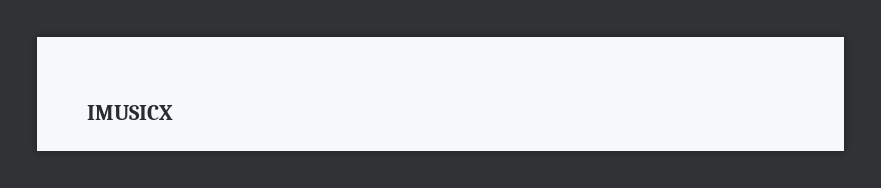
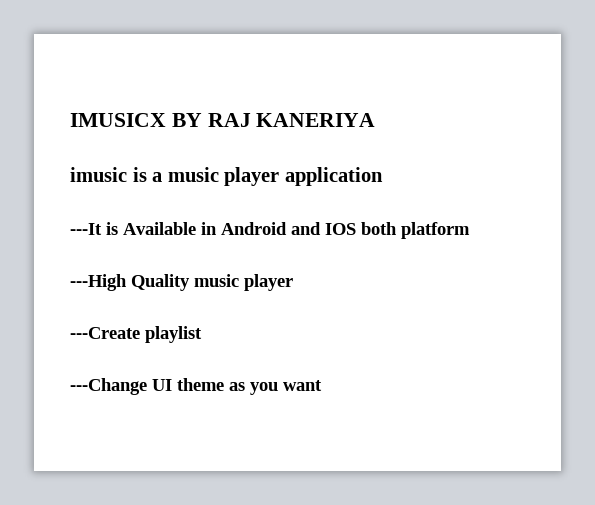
(173, 112) none -> [171,113,376,127] [70,167,383,186] [70,222,470,239] [70,274,293,291] [70,326,202,343] [70,378,322,395] BY RAJ KANERIYA // imusic is a music player application // ---It is Available in Android and IOS both platform // ---High Quality music player // ---Create playlist // ---Change UI theme as you want

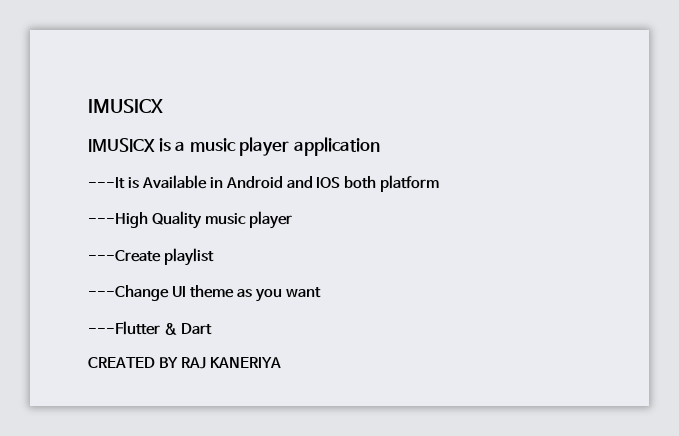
[70,113,376,127] [70,167,127,182] IMUSICX BY RAJ KANERIYA // imusic -> [88,99,163,113] [88,138,155,152] IMUSICX // IMUSICX
(322, 385) none -> [88,321,212,335] [88,357,281,369] // ---Flutter & Dart // CREATED BY RAJ KANERIYA

